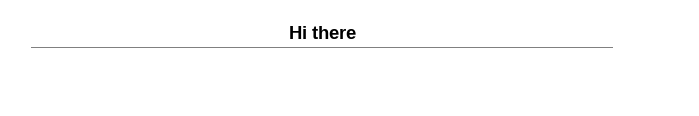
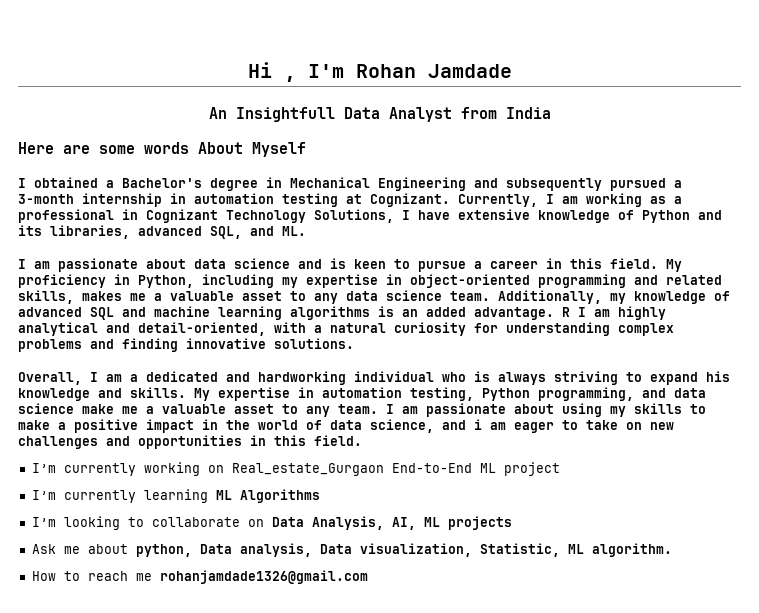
[311,26,356,39] there -> [283,64,512,82] [208,107,551,122] [18,142,306,157] [18,177,682,191] [18,193,682,207] [18,209,722,223] [18,225,306,239] [18,258,682,272] [18,274,722,288] [18,290,730,304] [18,306,666,320] [18,322,674,336] [18,338,354,352] [18,371,730,385] [18,387,706,401] [18,403,706,417] [18,419,674,433] [18,435,362,449] [31,462,560,476] [31,489,320,503] [31,516,512,530] [31,543,672,557] [31,570,368,584] , I'm Rohan Jamdade // An Insightfull Data Analyst from India // Here are some words About Myself // I obtained a Bachelor's degree in Mechanical Engineering and subsequently pursued a 3-month internship in automation testing at Cognizant. Currently, I am working as a professional in Cognizant Technology Solutions, I have extensive knowledge of Python and its libraries, advanced SQL, and ML. // I am passionate about data science and is keen to pursue a career in this field. My proficiency in Python, including my expertise in object-oriented programming and related skills, makes me a valuable asset to any data science team. Additionally, my knowledge of advanced SQL and machine learning algorithms is an added advantage. R I am highly analytical and detail-oriented, with a natural curiosity for understanding complex problems and finding innovative solutions. // Overall, I am a dedicated and hardworking individual who is always striving to expand his knowledge and skills. My expertise in automation testing, Python programming, and data science make me a valuable asset to any team. I am passionate about using my skills to make a positive impact in the world of data science, and i am eager to take on new challenges and opportunities in this field. // I’m currently working on Real_estate_Gurgaon End-to-End ML project // I’m currently learning ML Algorithms // I’m looking to collaborate on Data Analysis, AI, ML projects // Ask me about python, Data analysis, Data visualization, Statistic, ML algorithm. // How to reach me rohanjamdade1326@gmail.com

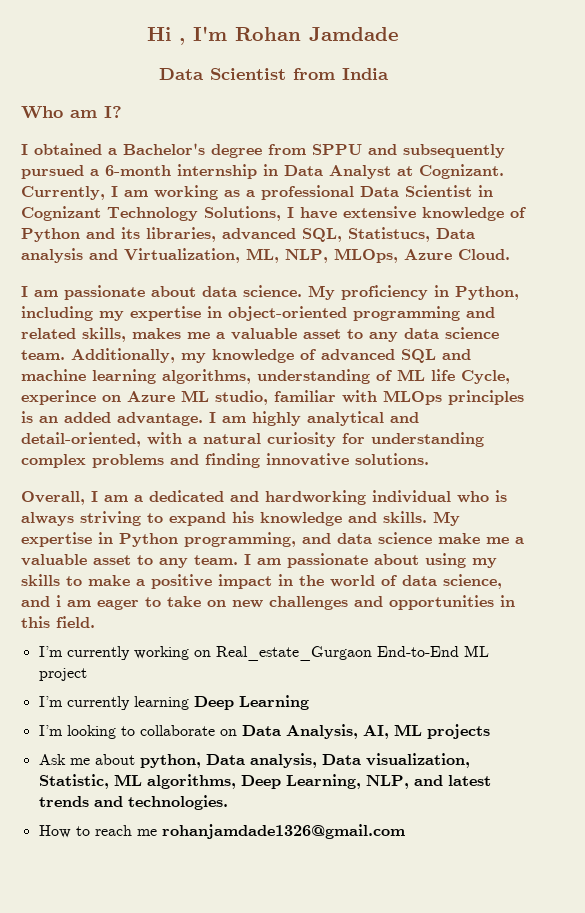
[208,107,551,122] [18,142,306,157] An Insightfull Data Analyst from India // Here are some words About Myself -> [158,68,389,80] [21,106,122,119] Data Scientist from India // Who am I?
[266,177,466,191] in Mechanical Engineering -> [268,144,362,155] from SPPU
[18,194,74,204] 3-month -> [105,165,171,176] 6-month
[194,193,338,207] automation testing -> [284,165,391,179] Data Analyst
(114, 216) none -> [360,185,472,197] Data Scientist
[250,226,306,236] and ML. -> [348,227,475,242] [21,248,510,263] Statistucs, Data analysis and Virtualization, ML, NLP, MLOps, Azure Cloud.
[234,258,658,272] science and is keen to pursue a career in this field. -> [243,285,302,297] science.
[290,306,370,320] algorithms -> [162,369,510,384] [21,390,524,405] algorithms, understanding of ML life Cycle, experince on Azure ML studio, familiar with MLOps principles
[562,307,570,317] R -> (203, 419) none
[322,387,474,401] automation testing, -> (113, 538) none
[215,489,320,503] ML Algorithms -> [193,695,309,710] Deep Learning
[591,543,672,557] algorithm. -> [146,774,491,789] [38,795,228,810] algorithms, Deep Learning, NLP, and latest trends and technologies.

